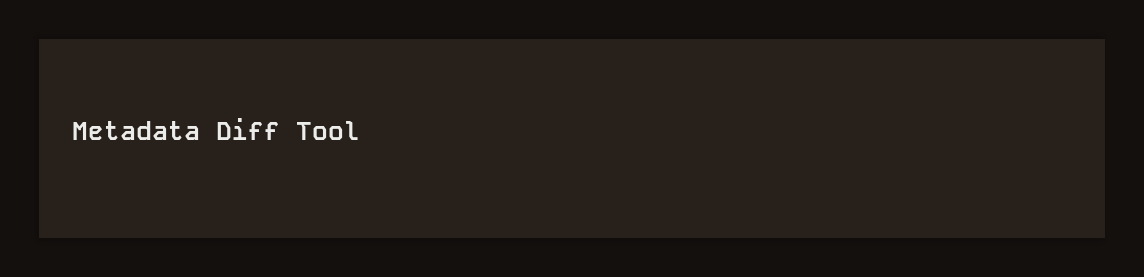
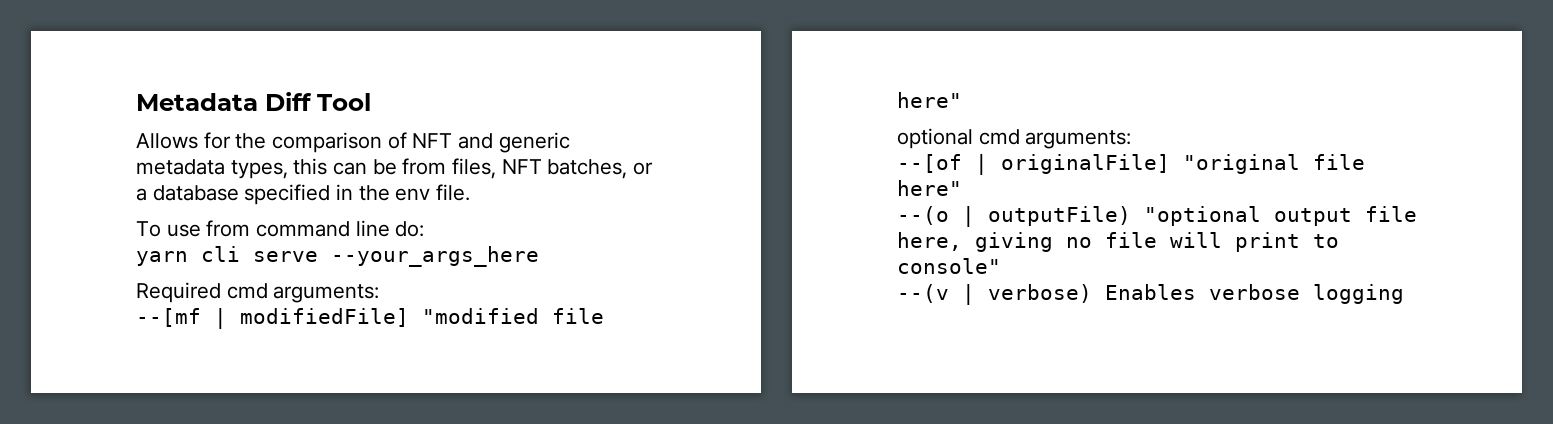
(360, 130) none -> [136,132,570,153] [136,158,654,179] [136,184,471,205] [136,220,425,237] [136,246,539,267] [136,282,380,303] [136,308,604,329] [897,92,962,108] [897,128,1132,149] [897,154,1365,175] [897,180,962,196] [897,206,1417,227] [897,232,1339,252] [897,258,1001,274] [897,284,1404,305] // Allows for the comparison of NFT and generic metadata types, this can be from files, NFT batches, or a database specified in the env file. // To use from command line do: // yarn cli serve --your_args_here // Required cmd arguments: // --[mf | modifiedFile] "modified file here" // optional cmd arguments: // --[of | originalFile] "original file here" // --(o | outputFile) "optional output file here, giving no file will print to console" // --(v | verbose) Enables verbose logging

